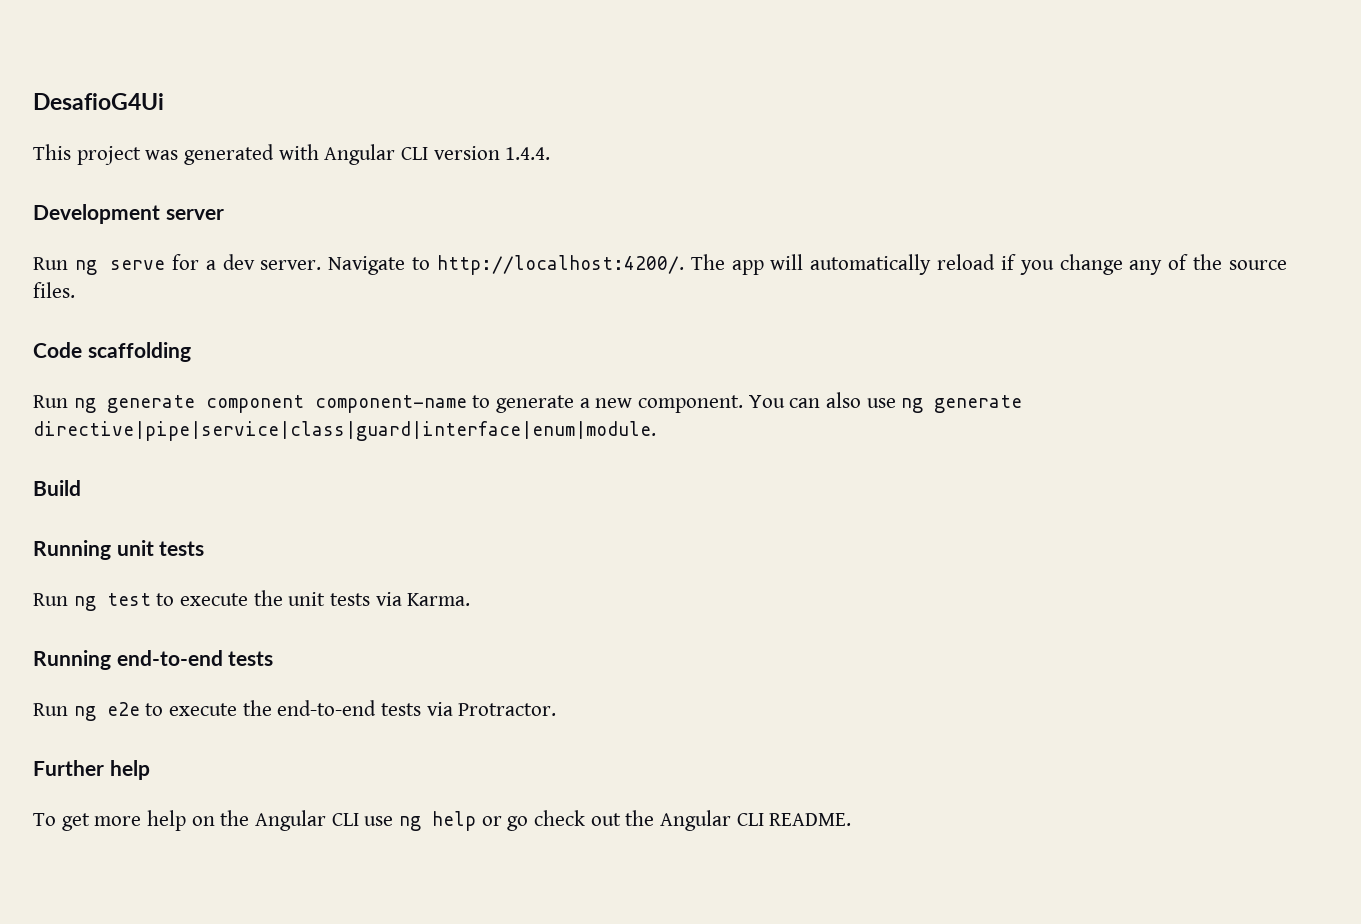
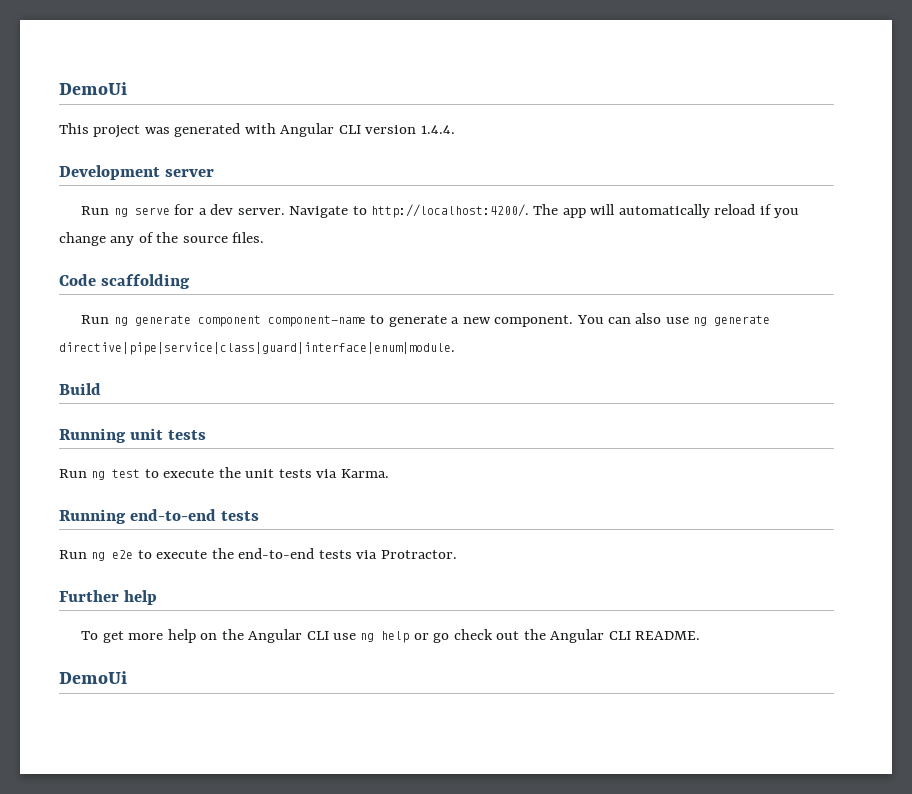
[33,93,164,110] DesafioG4Ui -> [59,82,127,95] DemoUi
(852, 819) none -> [59,671,127,684] // DemoUi

